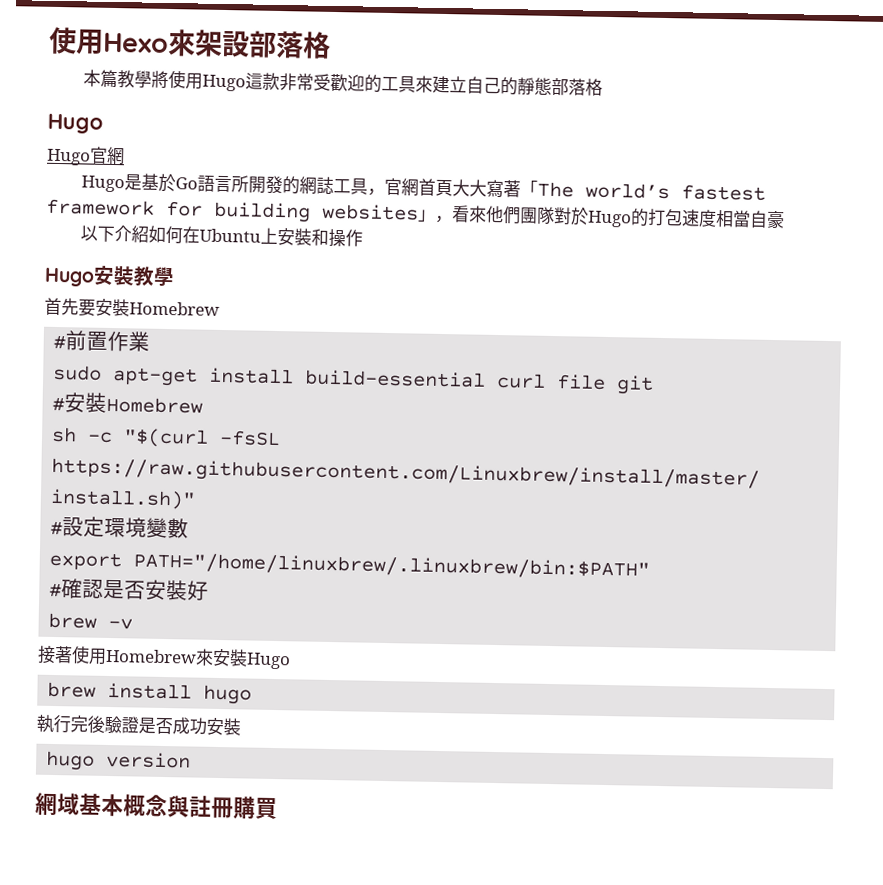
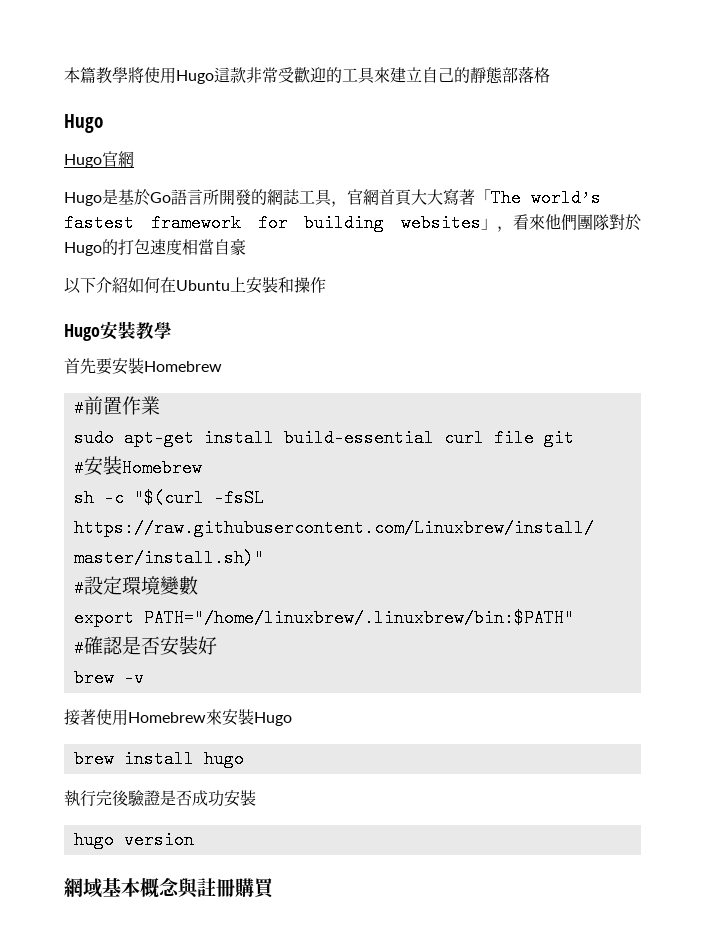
[48,26,331,59] 使用Hexo來架設部落格 // -> (64, 75) none

